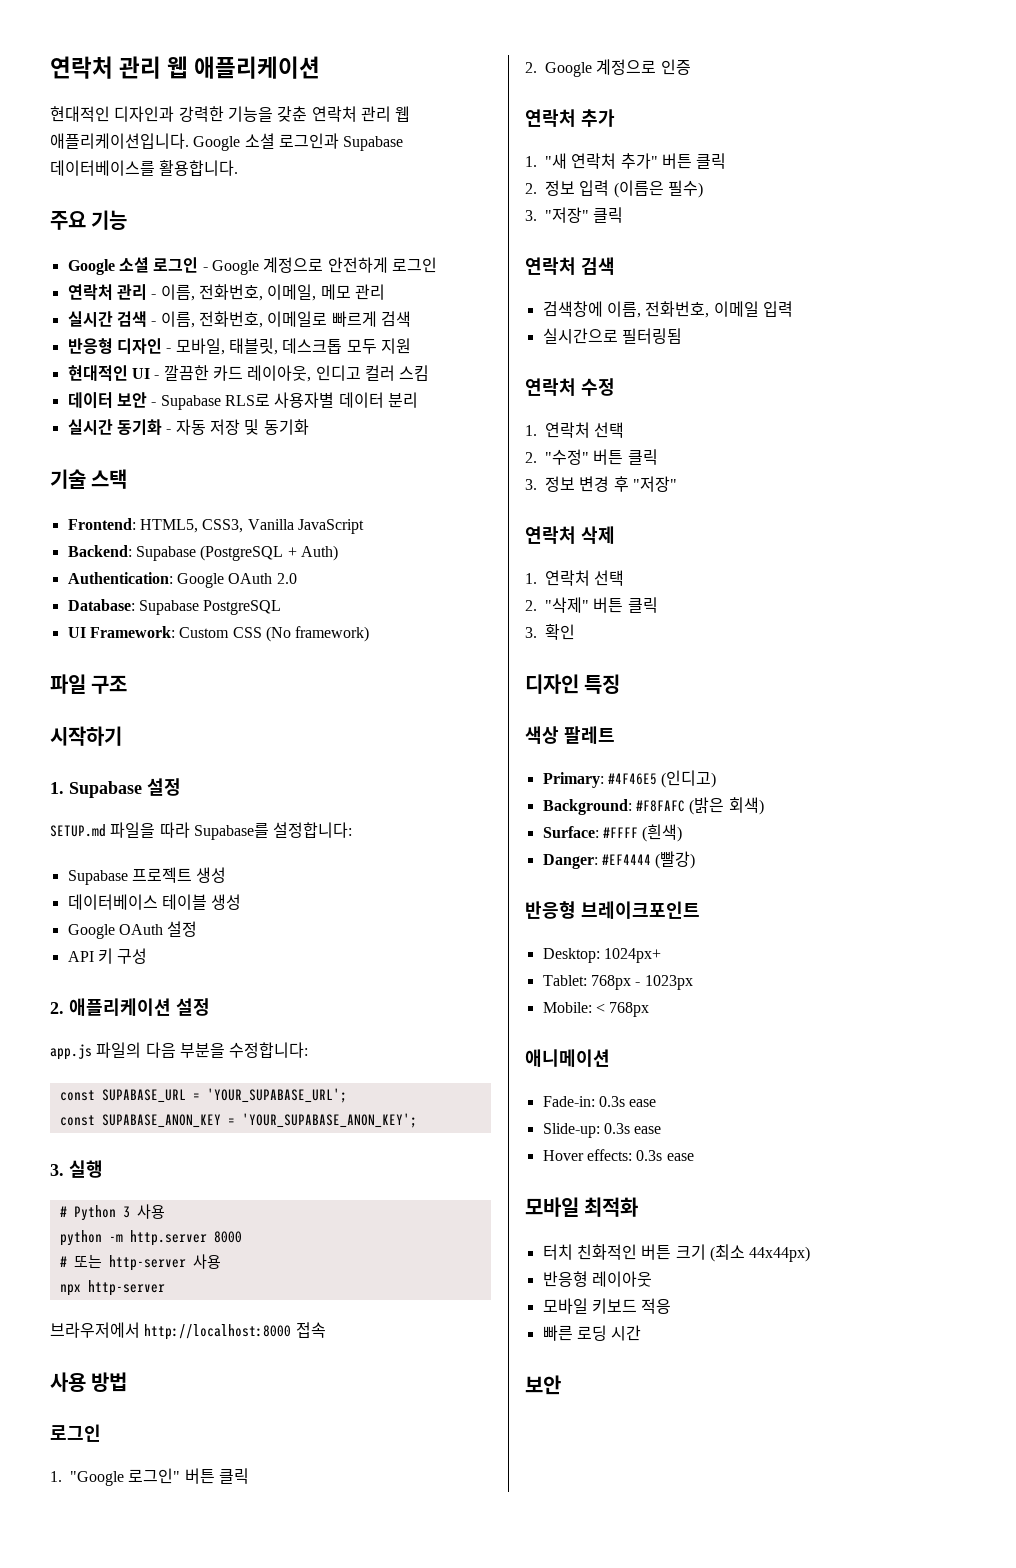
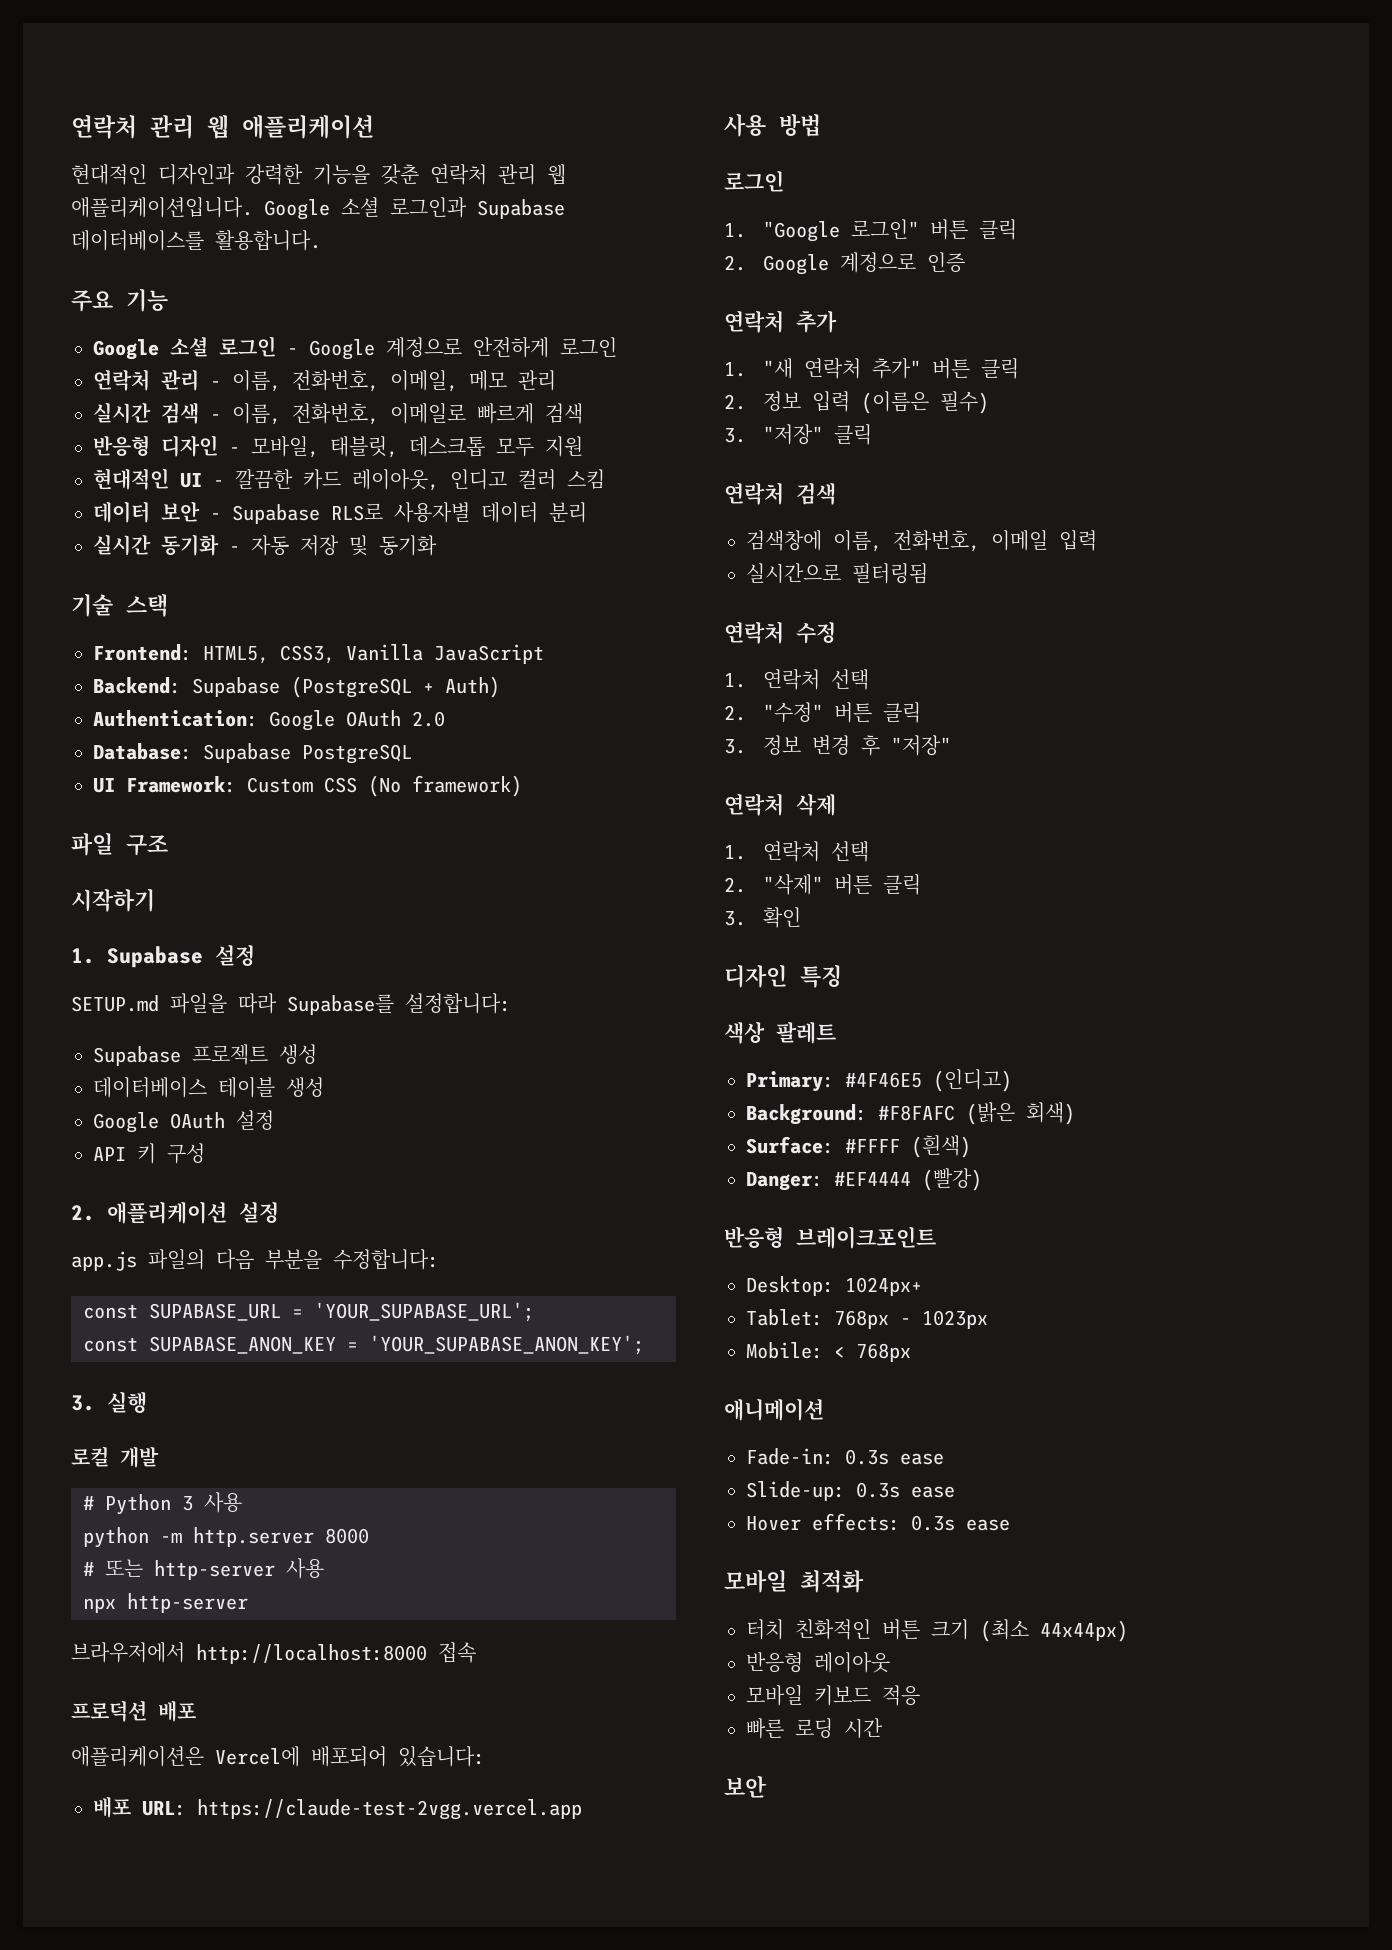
(103, 1169) none -> [71,1446,159,1468] // 로컬 개발
(326, 1330) none -> [71,1700,196,1722] [71,1746,485,1767] [93,1796,582,1820] // 프로덕션 배포 // 애플리케이션은 Vercel에 배포되어 있습니다: // 배포 URL: https://claude-test-2vgg.vercel.app

